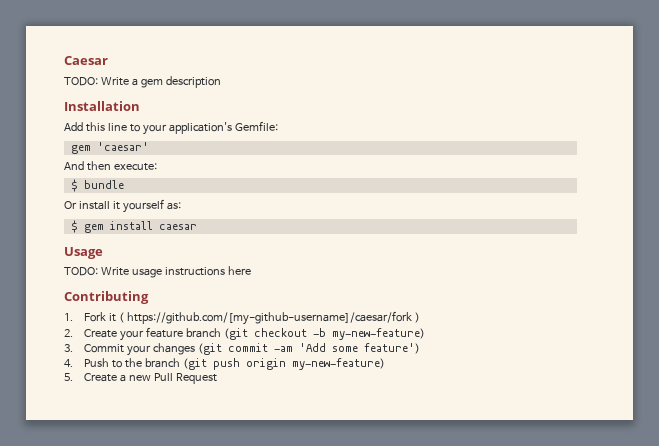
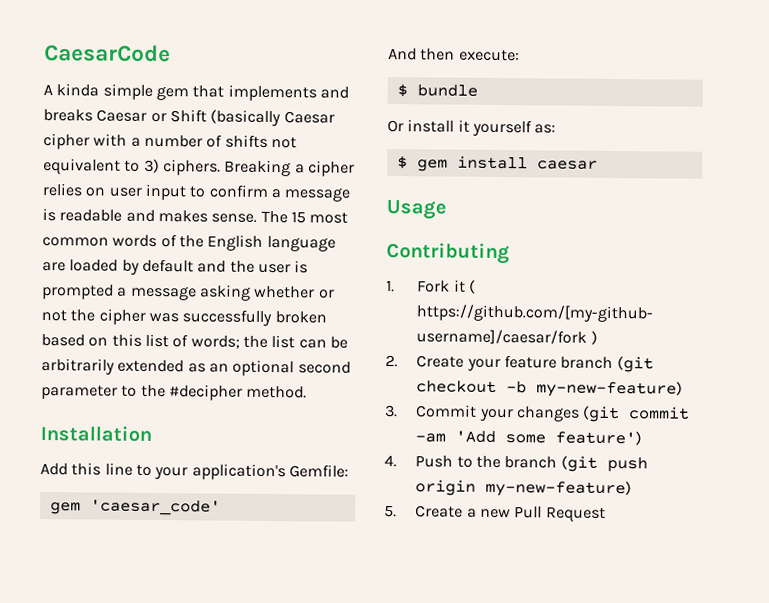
[64,56,108,65] [64,76,221,88] Caesar // TODO: Write a gem description -> [44,44,171,63] [43,83,349,102] [43,109,335,127] [43,133,297,150] [43,158,355,177] [42,183,351,202] [42,208,349,224] [42,234,336,252] [42,258,309,275] [42,284,335,301] [41,308,327,327] [41,333,348,349] [41,358,351,377] [41,384,308,401] CaesarCode // A kinda simple gem that implements and breaks Caesar or Shift (basically Caesar cipher with a number of shifts not equivalent to 3) ciphers. Breaking a cipher relies on user input to confirm a message is readable and makes sense. The 15 most common words of the English language are loaded by default and the user is prompted a message asking whether or not the cipher was successfully broken based on this list of words; the list can be arbitrarily extended as an optional second parameter to the #decipher method.
[96,142,149,151] 'caesar' -> [89,499,221,516] 'caesar_code'
[64,266,251,278] // TODO: Write usage instructions here -> (447, 210) none

